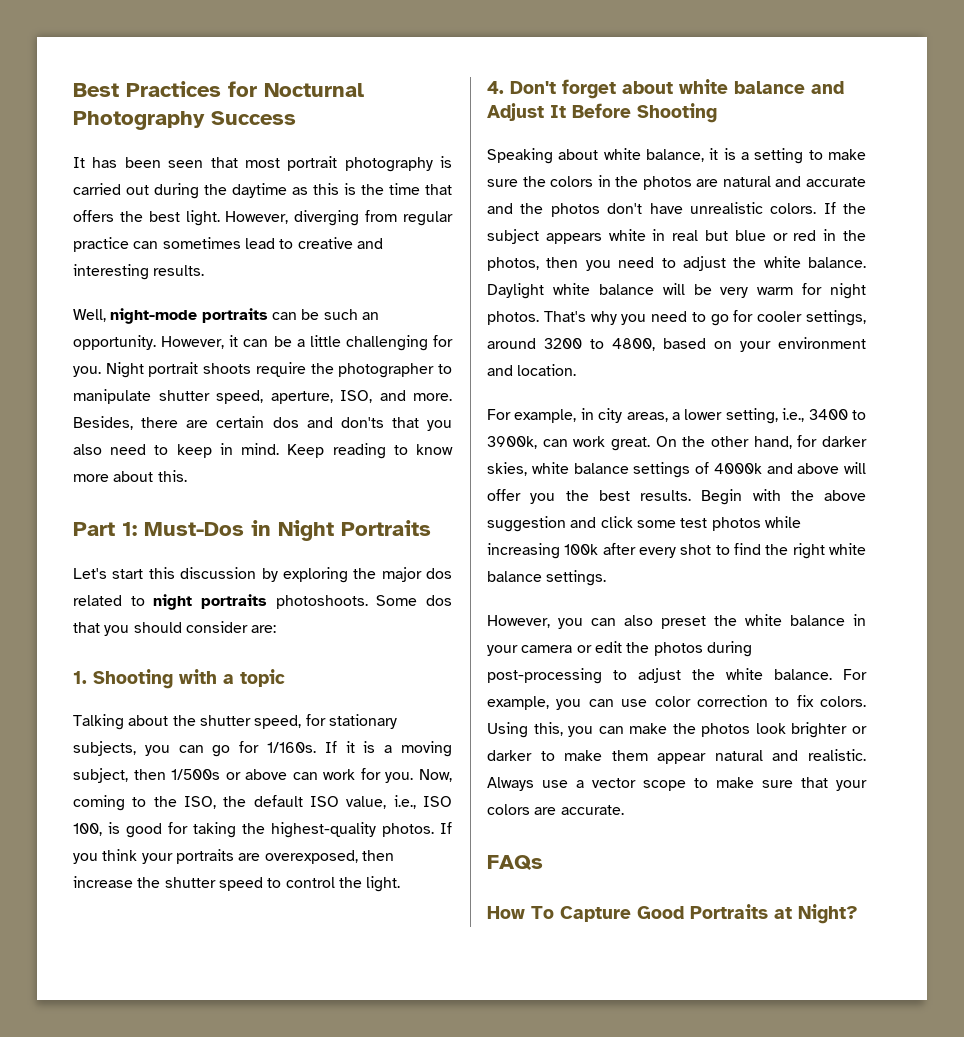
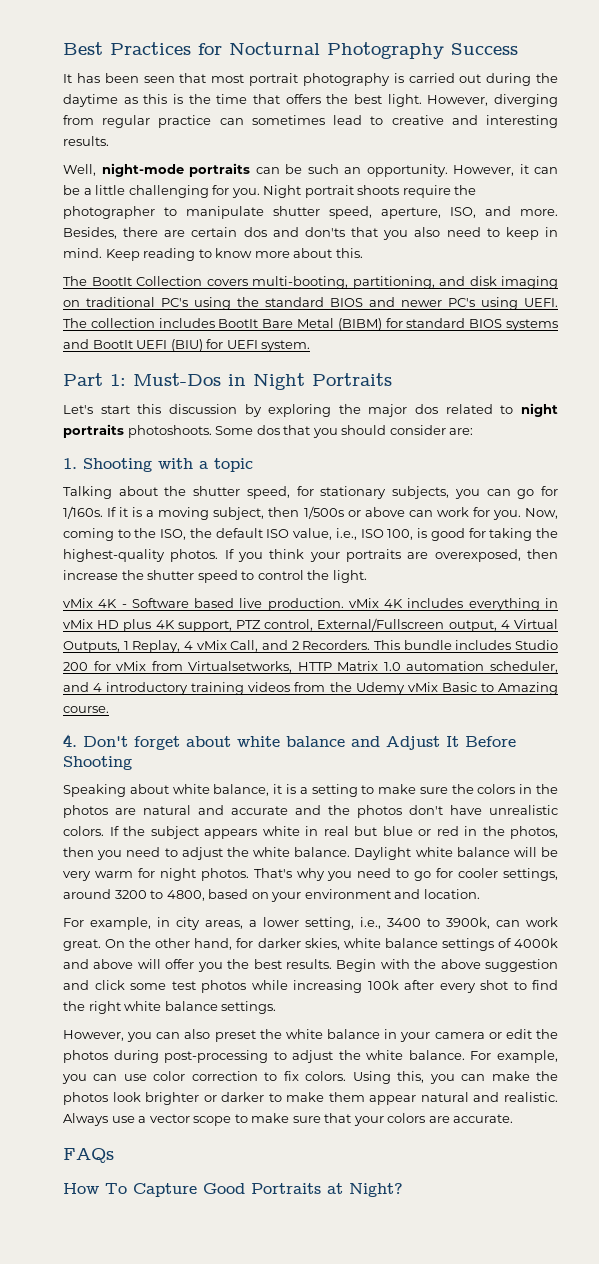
(187, 476) none -> [63,276,558,289] [63,297,558,310] [63,318,559,331] [63,339,311,352] // The BootIt Collection covers multi-booting, partitioning, and disk imaging on traditional PC's using the standard BIOS and newer PC's using UEFI. The collection includes BootIt Bare Metal (BIBM) for standard BIOS systems and BootIt UEFI (BIU) for UEFI system.
(401, 884) none -> [63,598,558,611] [63,618,558,632] [63,640,558,653] [63,661,558,673] [63,682,558,695] [63,706,109,713] // vMix 4K - Software based live production. vMix 4K includes everything in vMix HD plus 4K support, PTZ control, External/Fullscreen output, 4 Virtual Outputs, 1 Replay, 4 vMix Call, and 2 Recorders. This bundle includes Studio 200 for vMix from Virtualsetworks, HTTP Matrix 1.0 automation scheduler, and 4 introductory training videos from the Udemy vMix Basic to Amazing course.

